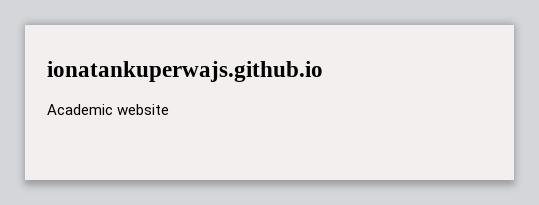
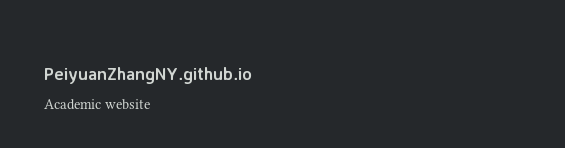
[47,61,323,82] ionatankuperwajs.github.io -> [44,67,252,84] PeiyuanZhangNY.github.io

